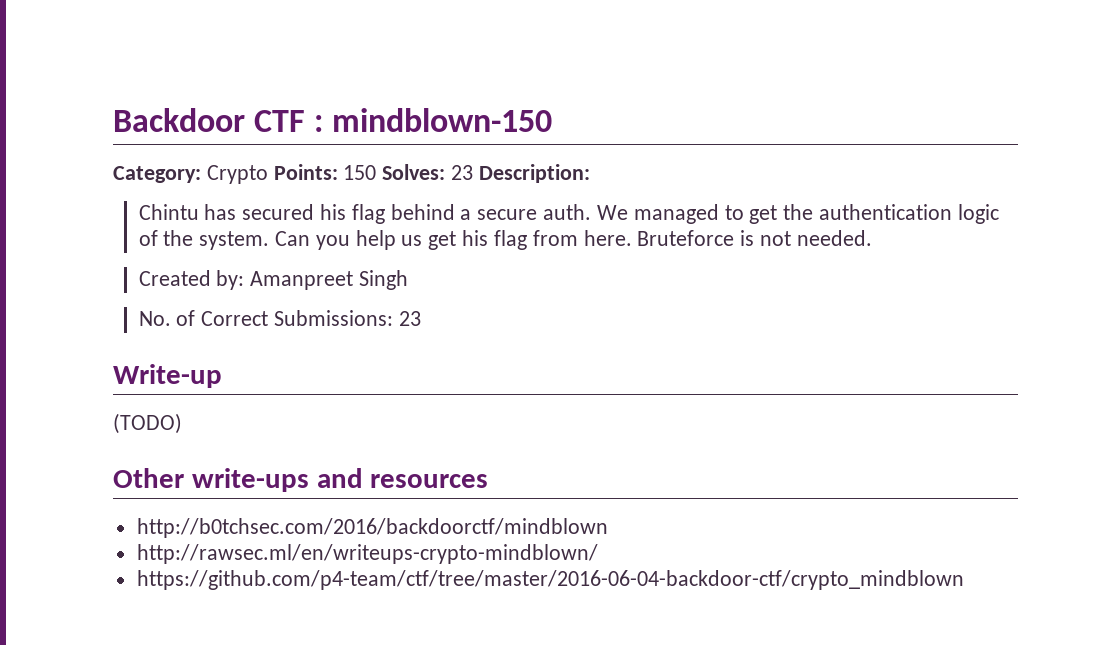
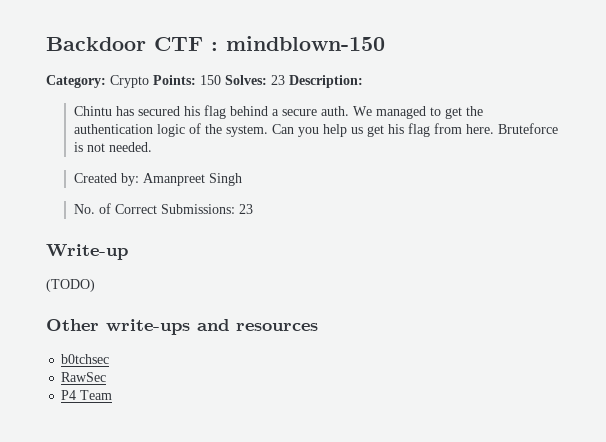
[136,518,608,538] [136,544,598,564] [136,570,964,590] http://b0tchsec.com/2016/backdoorctf/mindblown // http://rawsec.ml/en/writeups-crypto-mindblown/ // https://github.com/p4-team/ctf/tree/master/2016-06-04-backdoor-ctf/crypto_mindblown -> [61,354,110,364] [61,372,107,382] [61,390,113,400] b0tchsec // RawSec // P4 Team

